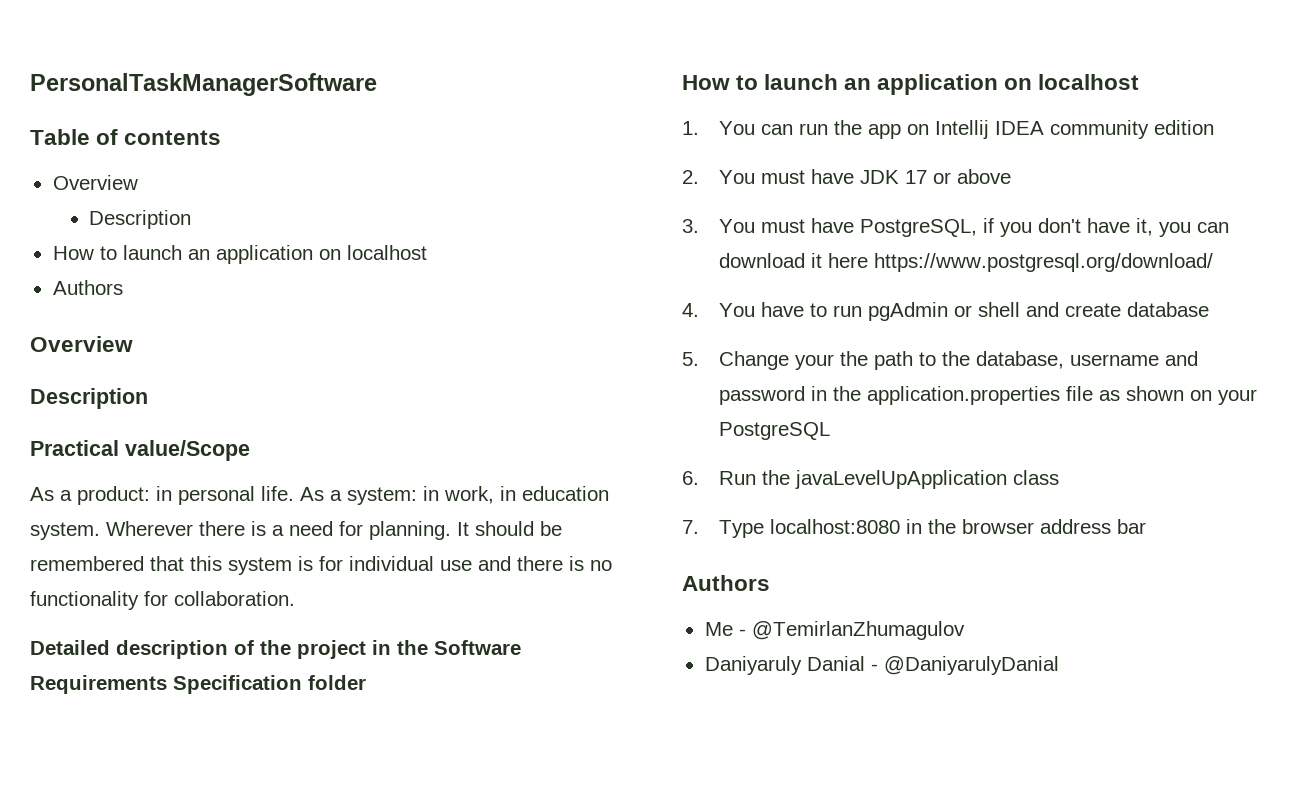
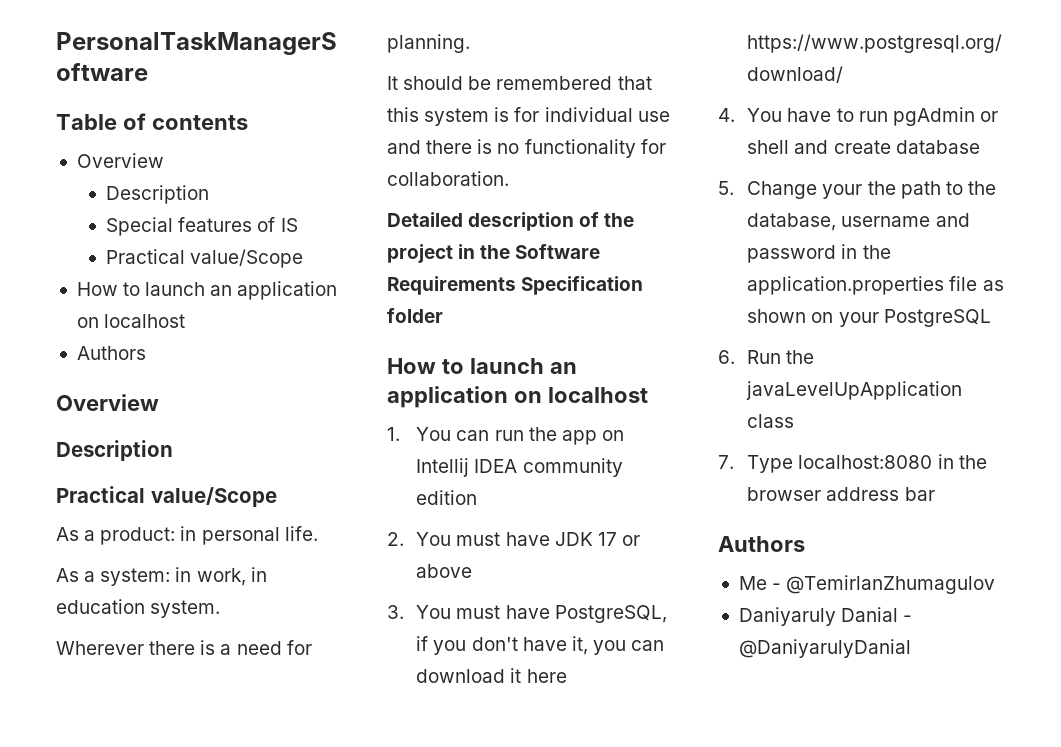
(192, 219) none -> [106,217,298,236] [106,249,304,268] // Special features of IS // Practical value/Scope
(294, 493) none -> (318, 533) //
(100, 531) none -> (221, 609) //
(451, 530) none -> (470, 43) //

